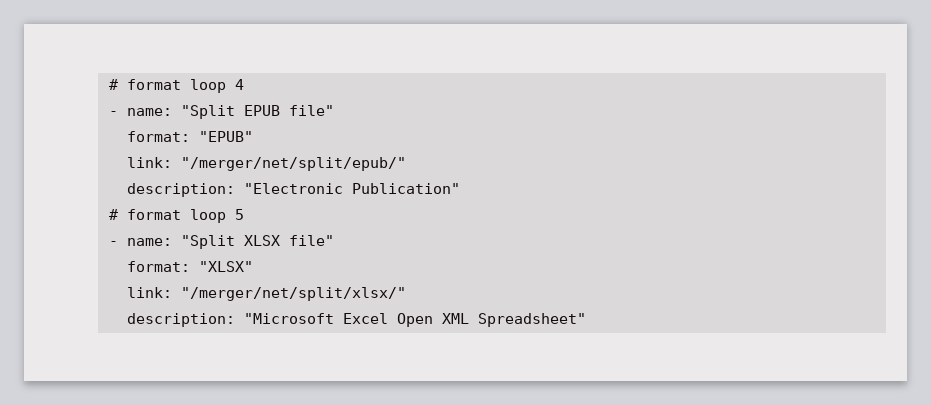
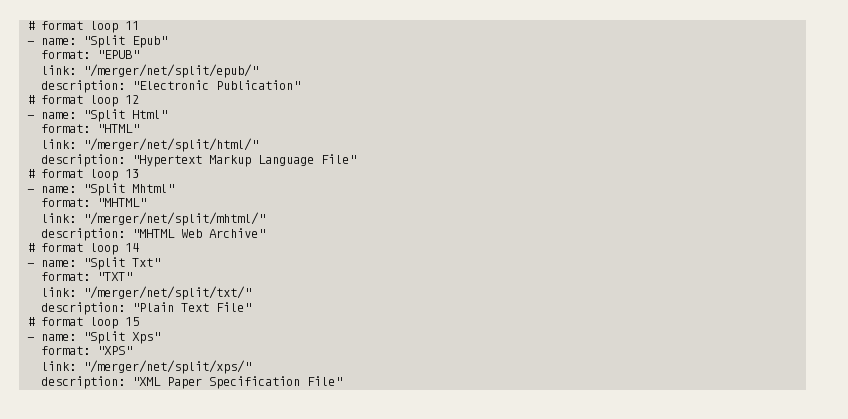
[108,79,244,93] [108,105,334,119] # format loop 4 // - name: "Split EPUB file" -> [27,21,140,33] [27,35,168,48] # format loop 11 // - name: "Split Epub"
[234,209,244,220] [108,235,334,249] [126,261,253,272] [126,287,406,301] [126,313,586,327] 5 // - name: "Split XLSX file" // format: "XLSX" // link: "/merger/net/split/xlsx/" // description: "Microsoft Excel Open XML Spreadsheet" -> [125,95,140,104] [27,109,168,122] [41,124,140,133] [41,138,259,152] [41,154,357,167] [27,169,140,181] [27,183,175,196] [41,198,147,207] [41,212,266,226] [41,228,266,241] [27,243,140,255] [27,257,161,270] [41,272,133,281] [41,286,252,300] [41,302,252,315] [27,317,140,329] [27,331,161,344] [41,346,133,355] [41,360,252,374] [41,376,343,389] 12 // - name: "Split Html" // format: "HTML" // link: "/merger/net/split/html/" // description: "Hypertext Markup Language File" // # format loop 13 // - name: "Split Mhtml" // format: "MHTML" // link: "/merger/net/split/mhtml/" // description: "MHTML Web Archive" // # format loop 14 // - name: "Split Txt" // format: "TXT" // link: "/merger/net/split/txt/" // description: "Plain Text File" // # format loop 15 // - name: "Split Xps" // format: "XPS" // link: "/merger/net/split/xps/" // description: "XML Paper Specification File"

